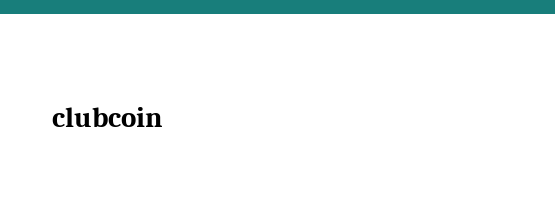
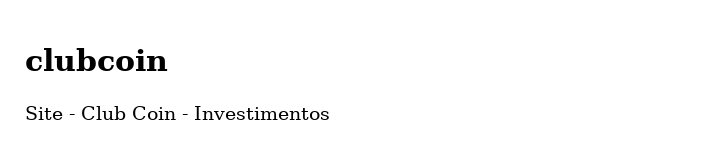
(163, 117) none -> [25,106,330,120] // Site - Club Coin - Investimentos

